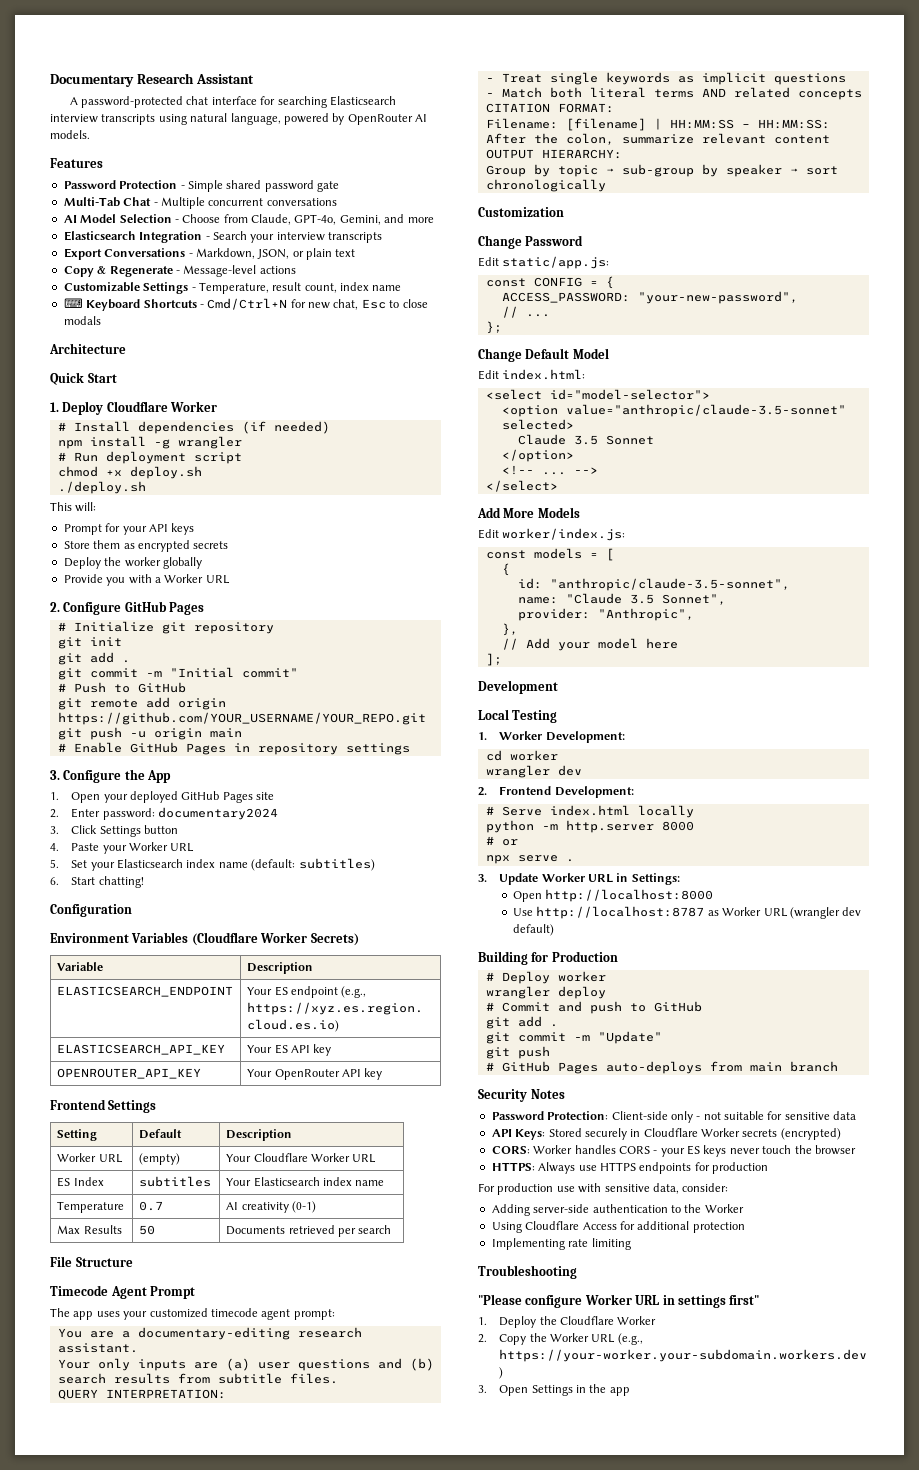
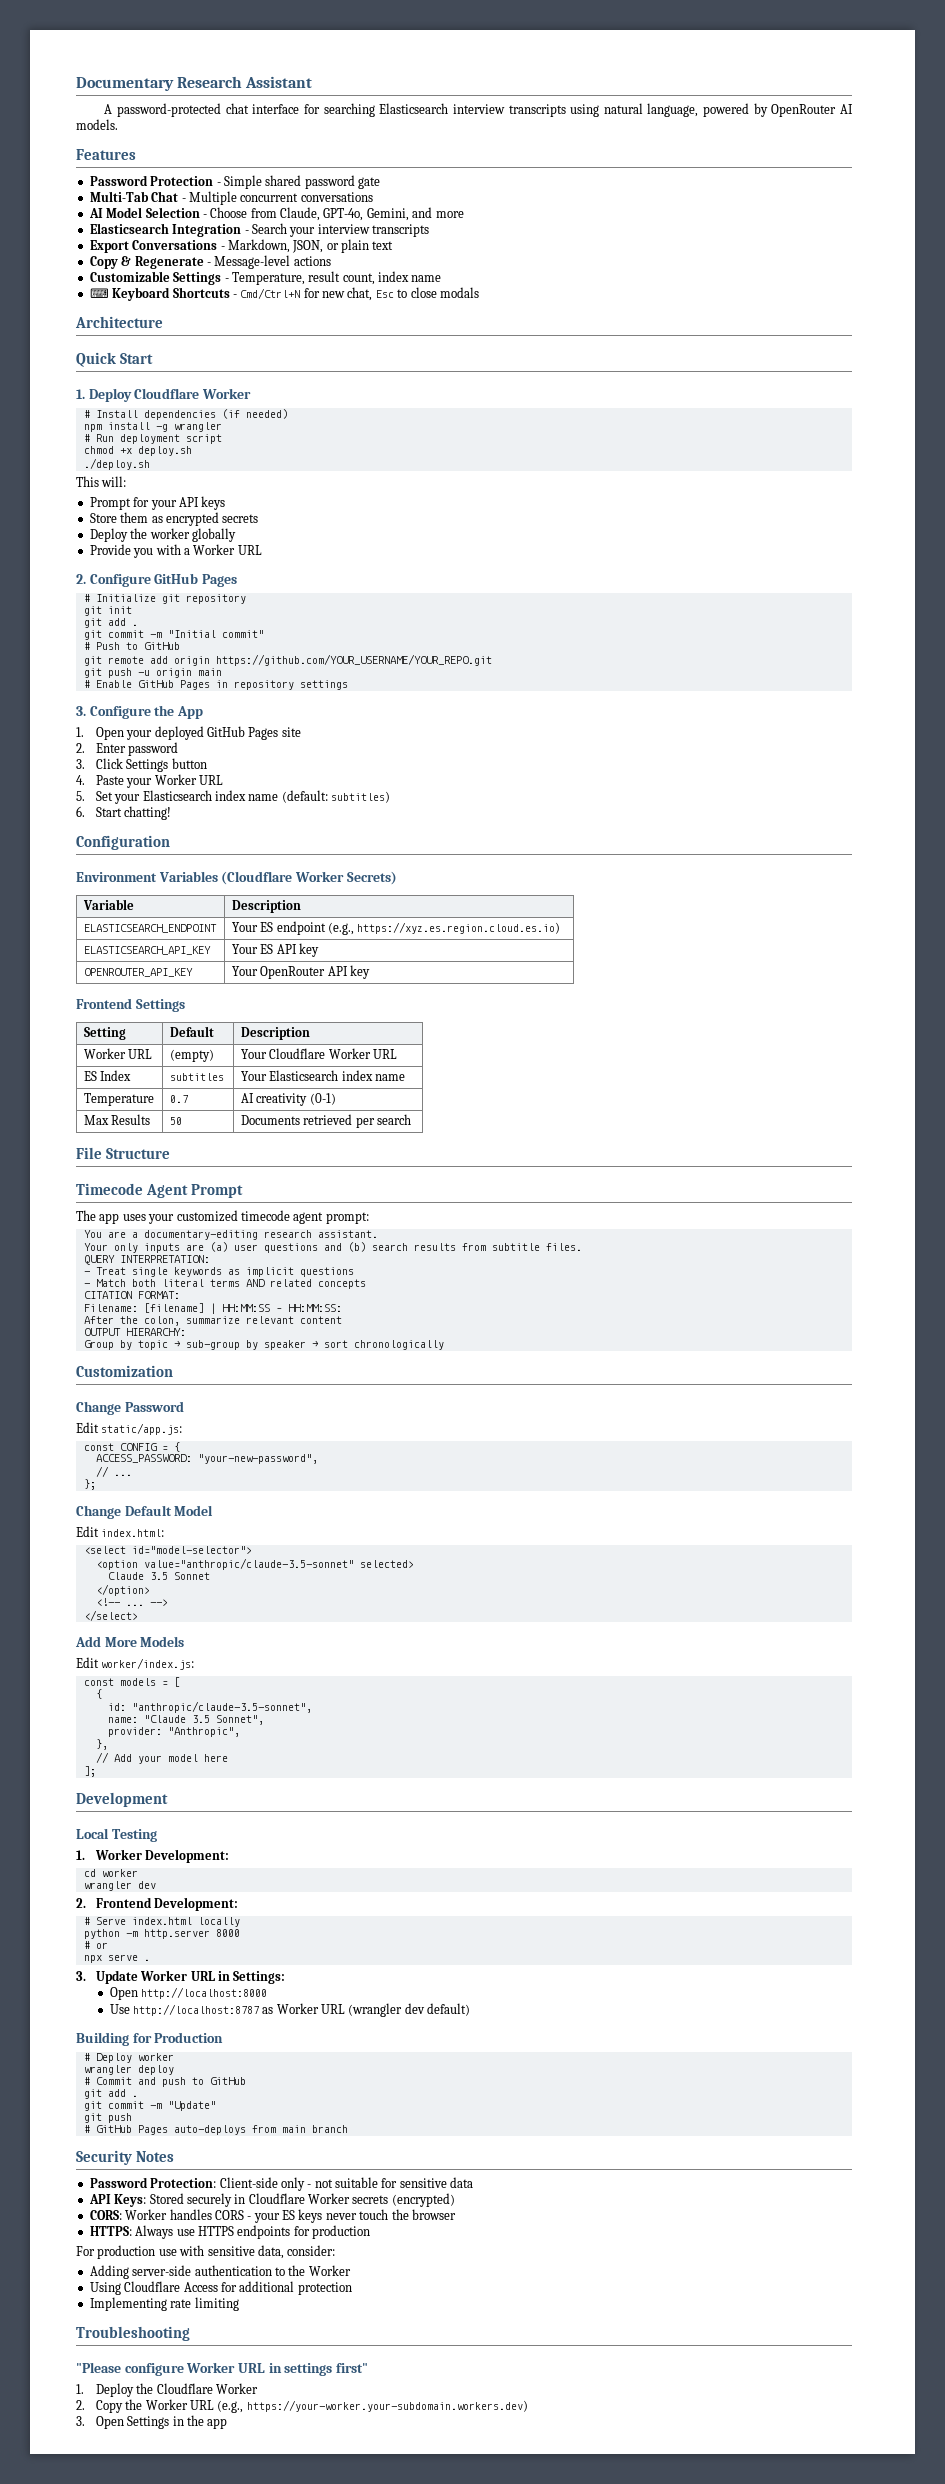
[102,807,279,820] password: documentary2024 -> [128,742,179,756] password

